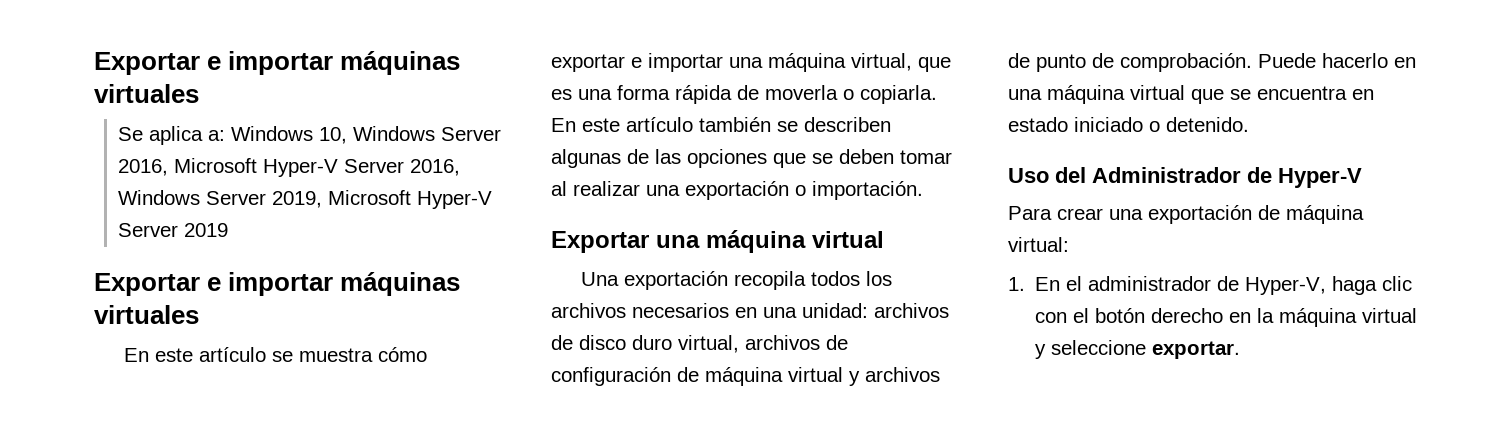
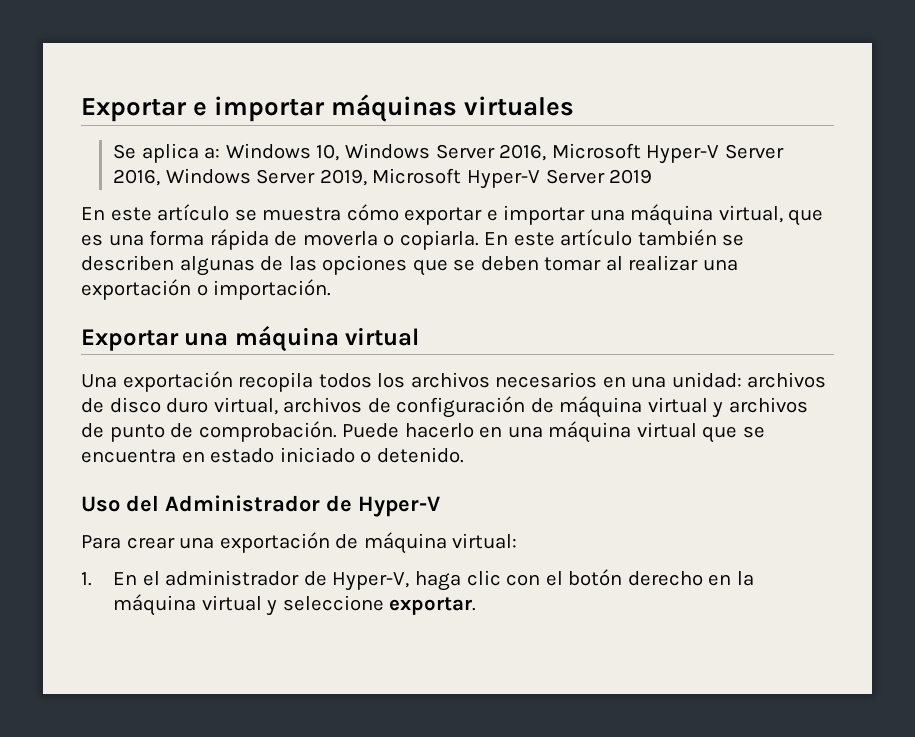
[94,272,461,296] [94,305,199,324] // Exportar e importar máquinas virtuales -> (653, 176) none

